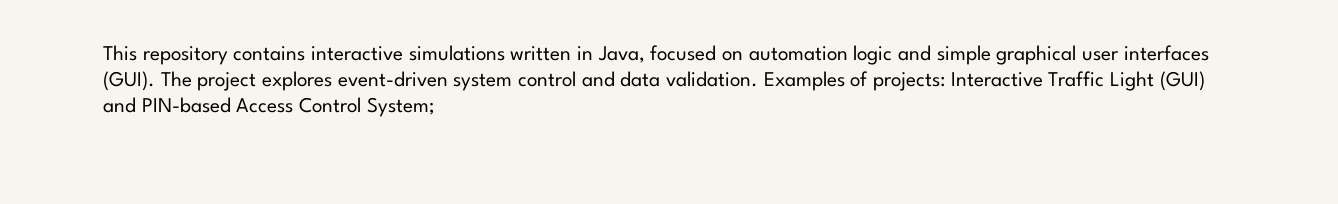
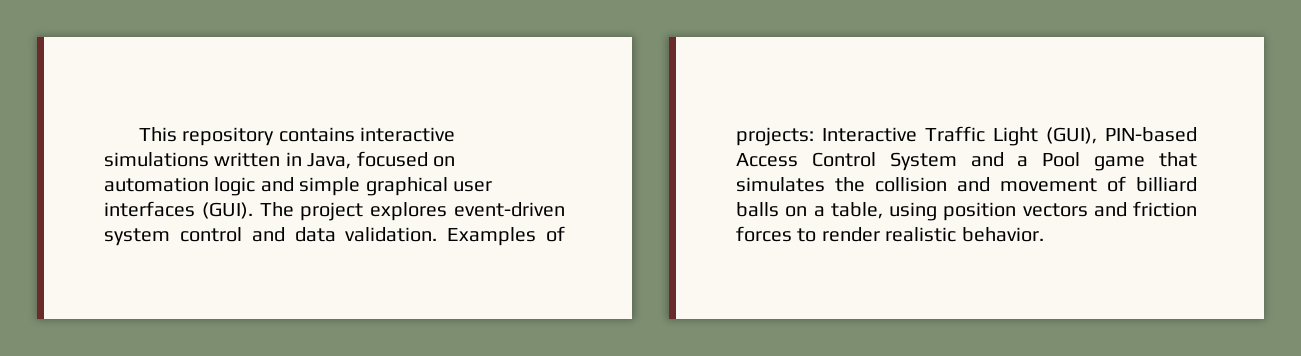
[1159,71,1205,91] [103,97,136,113] (GUI) and -> [1046,127,1097,144] (GUI),
[366,97,435,117] System; -> [889,152,1197,171] [736,176,1197,192] [736,201,1197,221] [736,226,1044,242] System and a Pool game that simulates the collision and movement of billiard balls on a table, using position vectors and friction forces to render realistic behavior.

